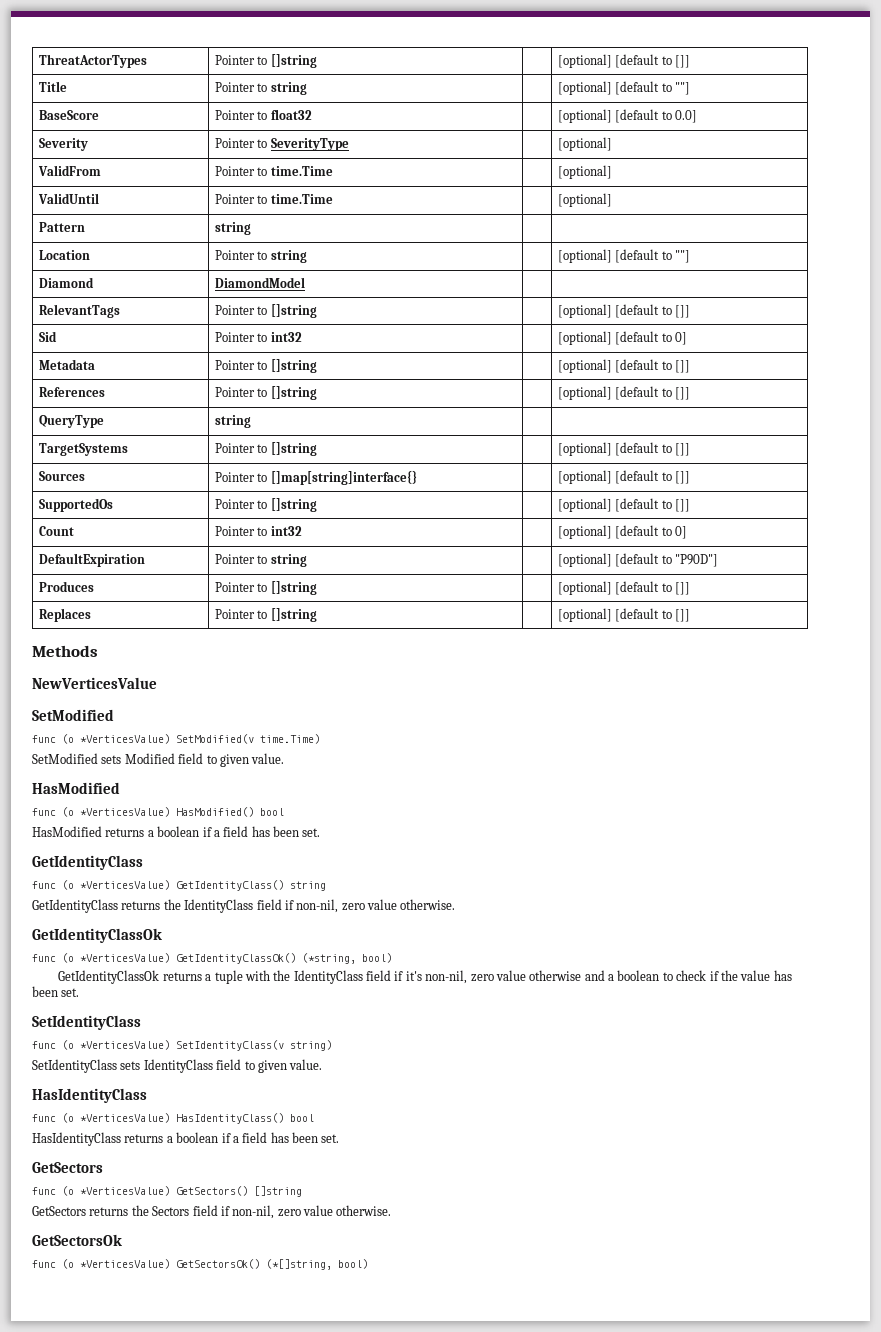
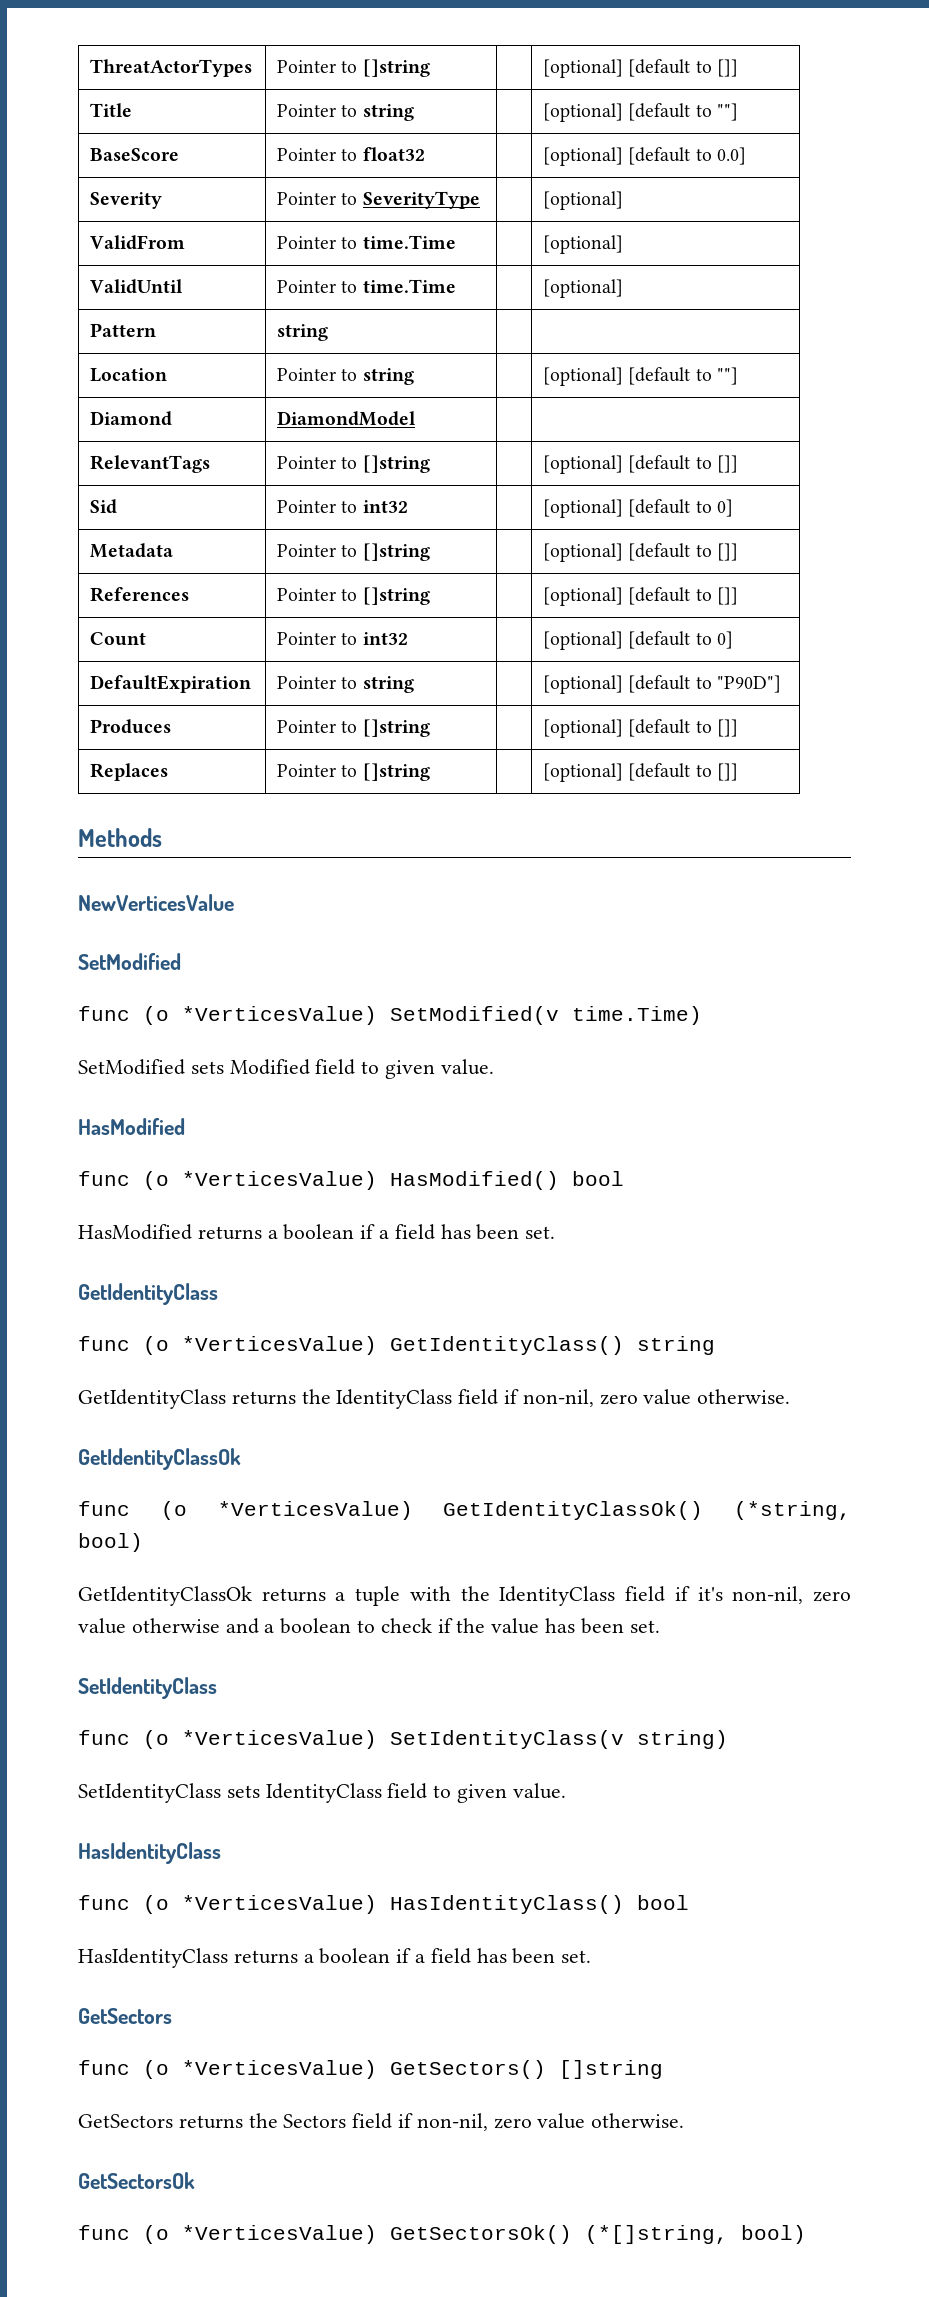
[38,415,104,428] [214,415,251,428] [38,443,128,456] [214,442,317,456] [557,442,691,456] [38,471,85,481] [214,470,417,485] [557,470,691,484] [38,498,113,512] [214,498,317,512] [557,498,691,512] // QueryType | string | | // TargetSystems | Pointer to []string | | [optional] [default to []] // Sources | Pointer to []map[string]interface{} | | [optional] [default to []] // SupportedOs | Pointer to []string | | [optional] [default to []] -> (738, 596) none

